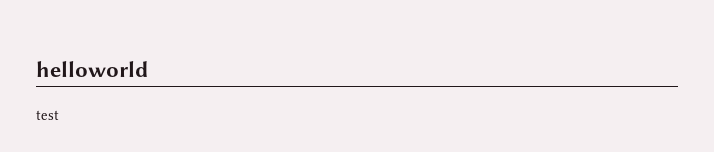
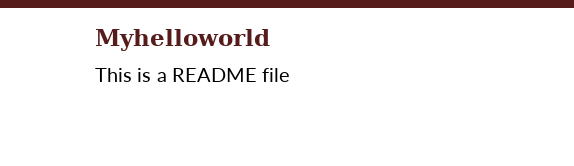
[36,61,148,77] [36,110,59,120] helloworld // test -> [95,29,270,51] [95,68,291,82] Myhelloworld // This is a README file

